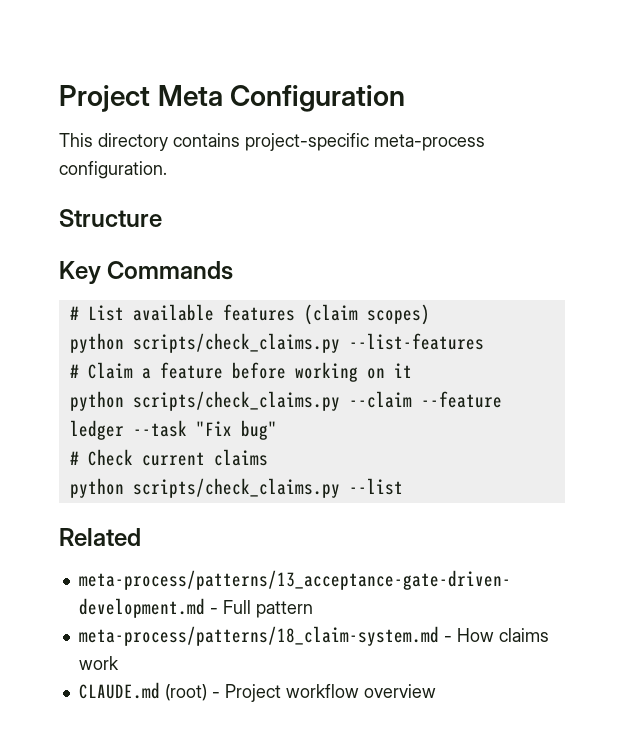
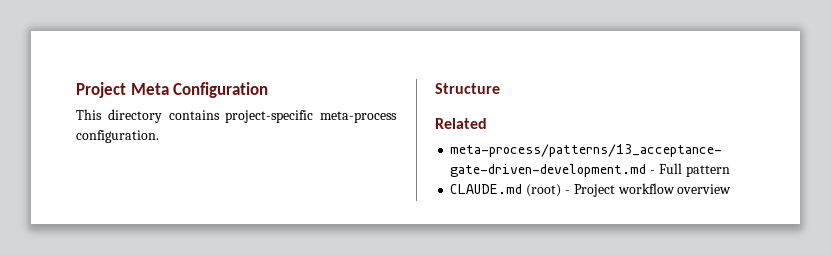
[59,261,234,284] [69,304,430,325] [69,333,484,353] [69,362,412,382] [69,391,502,411] [69,420,277,440] [69,449,268,466] [69,478,403,498] // Key Commands // # List available features (claim scopes) // python scripts/check_claims.py --list-features // # Claim a feature before working on it // python scripts/check_claims.py --claim --feature ledger --task "Fix bug" // # Check current claims // python scripts/check_claims.py --list -> (500, 88) none
[78,626,549,646] [78,656,119,670] // meta-process/patterns/18_claim-system.md - How claims work -> (730, 171) none

